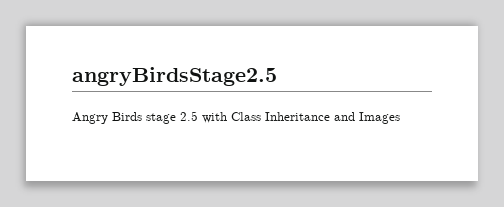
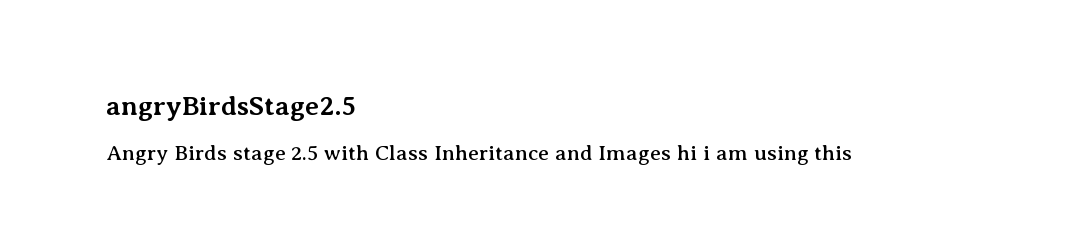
(400, 118) none -> [677,145,853,165] hi i am using this

